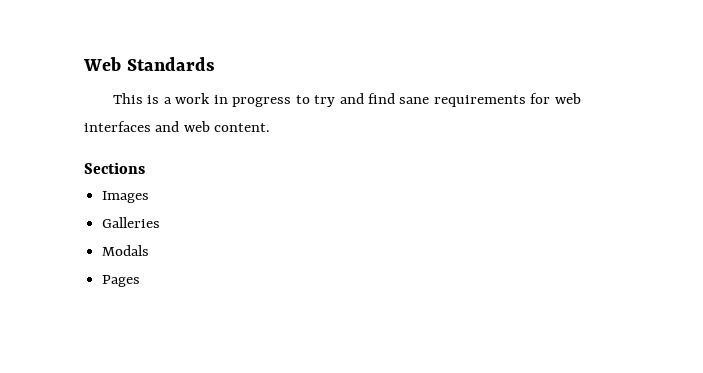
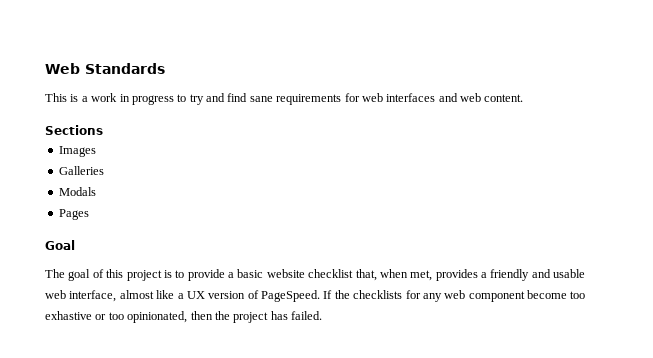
(141, 281) none -> [45,240,75,250] [45,269,586,281] [45,290,586,302] [45,311,322,323] // Goal // The goal of this project is to provide a basic website checklist that, when met, provides a friendly and usable web interface, almost like a UX version of PageSpeed. If the checklists for any web component become too exhastive or too opinionated, then the project has failed.

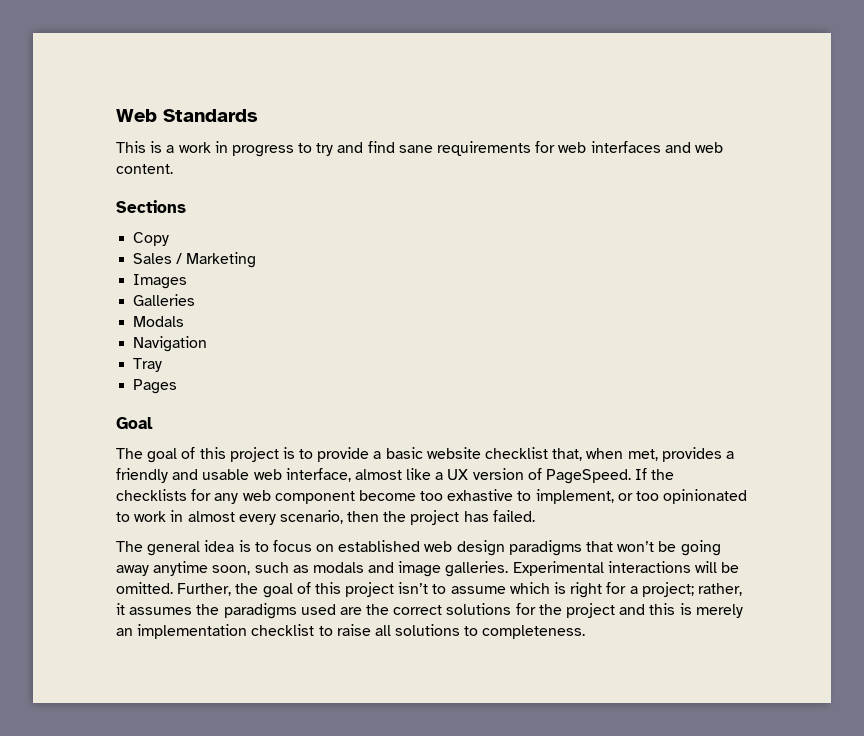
(103, 130) none -> [133,232,170,246] [133,252,257,268] // Copy // Sales / Marketing
(96, 191) none -> [133,336,208,352] [133,358,163,372] // Navigation // Tray
[95,311,188,323] or too opinionated, -> [517,489,748,504] [116,510,343,525] to implement, or too opinionated to work in almost every scenario,
(322, 315) none -> [116,540,721,556] [116,561,740,577] [116,582,742,598] [116,603,743,619] [116,624,586,639] // The general idea is to focus on established web design paradigms that won’t be going away anytime soon, such as modals and image galleries. Experimental interactions will be omitted. Further, the goal of this project isn’t to assume which is right for a project; rather, it assumes the paradigms used are the correct solutions for the project and this is merely an implementation checklist to raise all solutions to completeness.

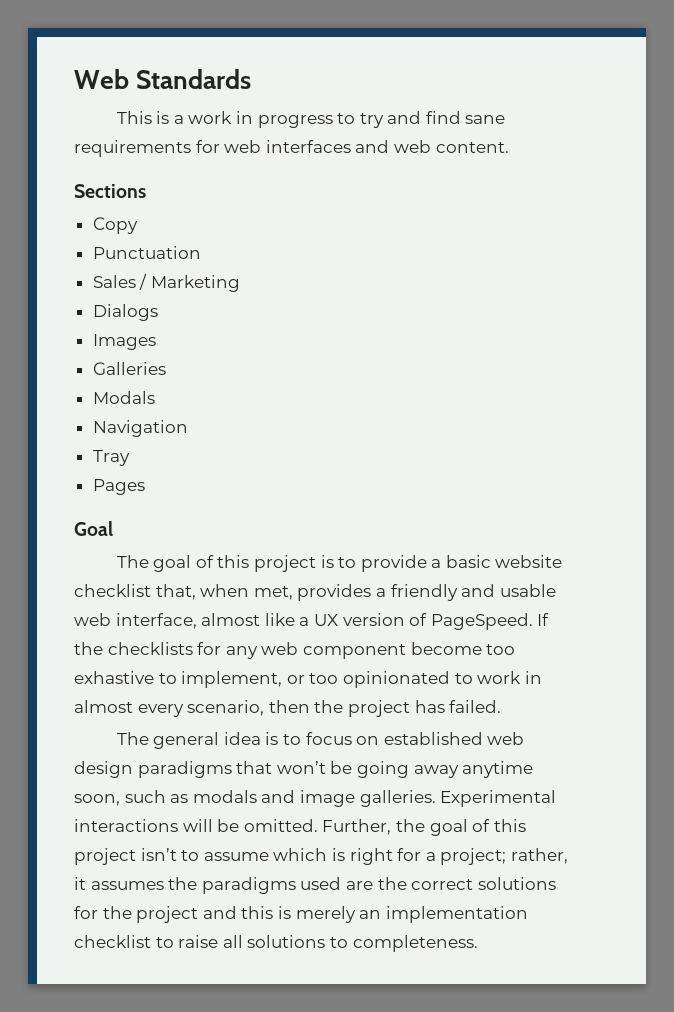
(170, 239) none -> [92,246,201,259] // Punctuation
(257, 260) none -> [92,304,158,321] // Dialogs

